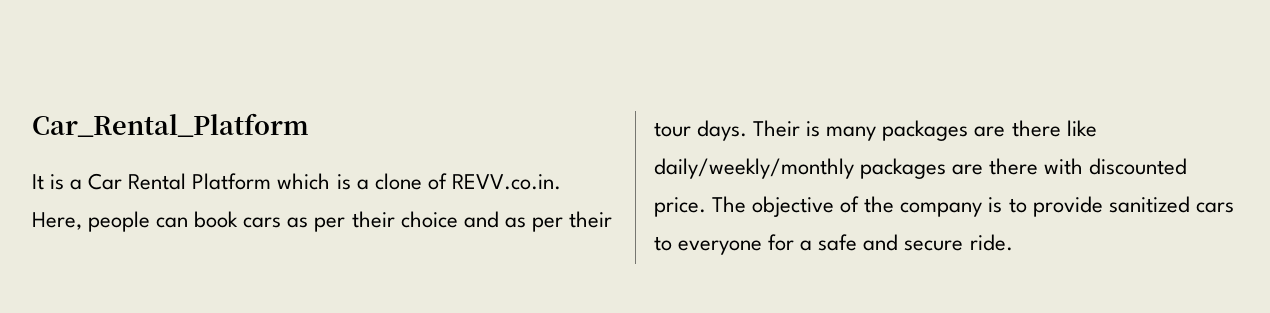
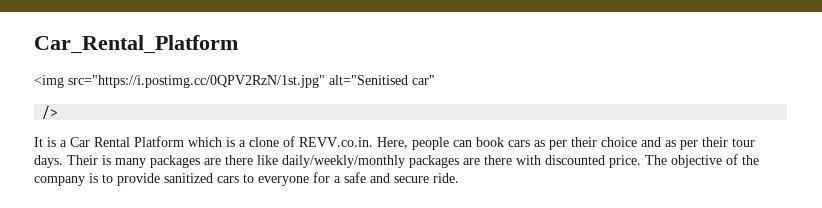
(309, 125) none -> [34,75,435,88] [42,105,59,119] // <img src="https://i.postimg.cc/0QPV2RzN/1st.jpg" alt="Senitised car" // />

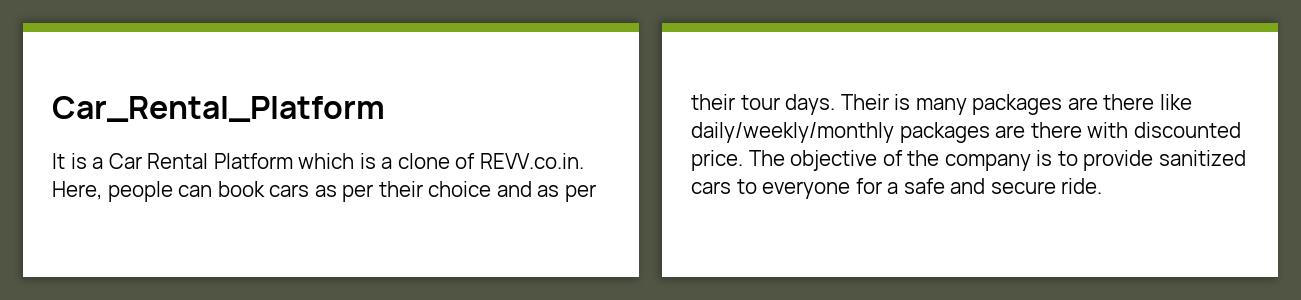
[34,75,435,88] [42,105,59,119] // <img src="https://i.postimg.cc/0QPV2RzN/1st.jpg" alt="Senitised car" // /> -> (385, 109) none

